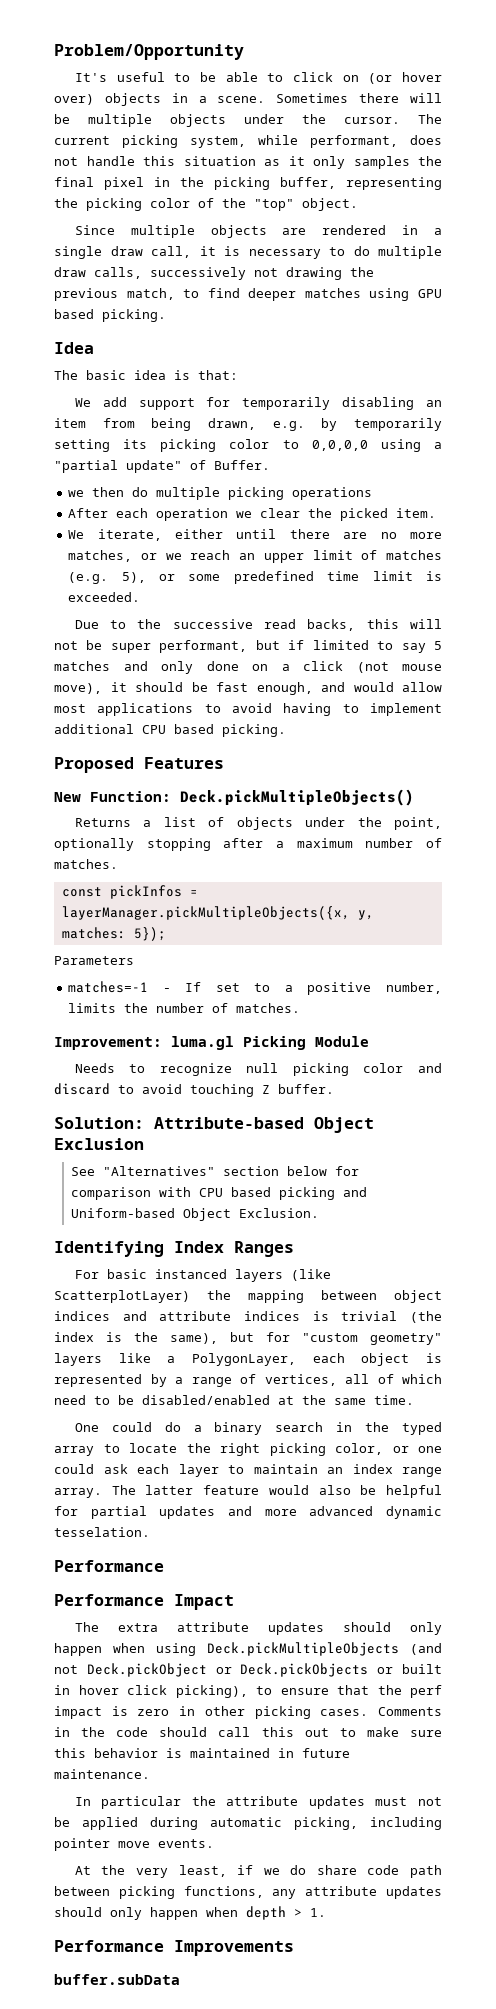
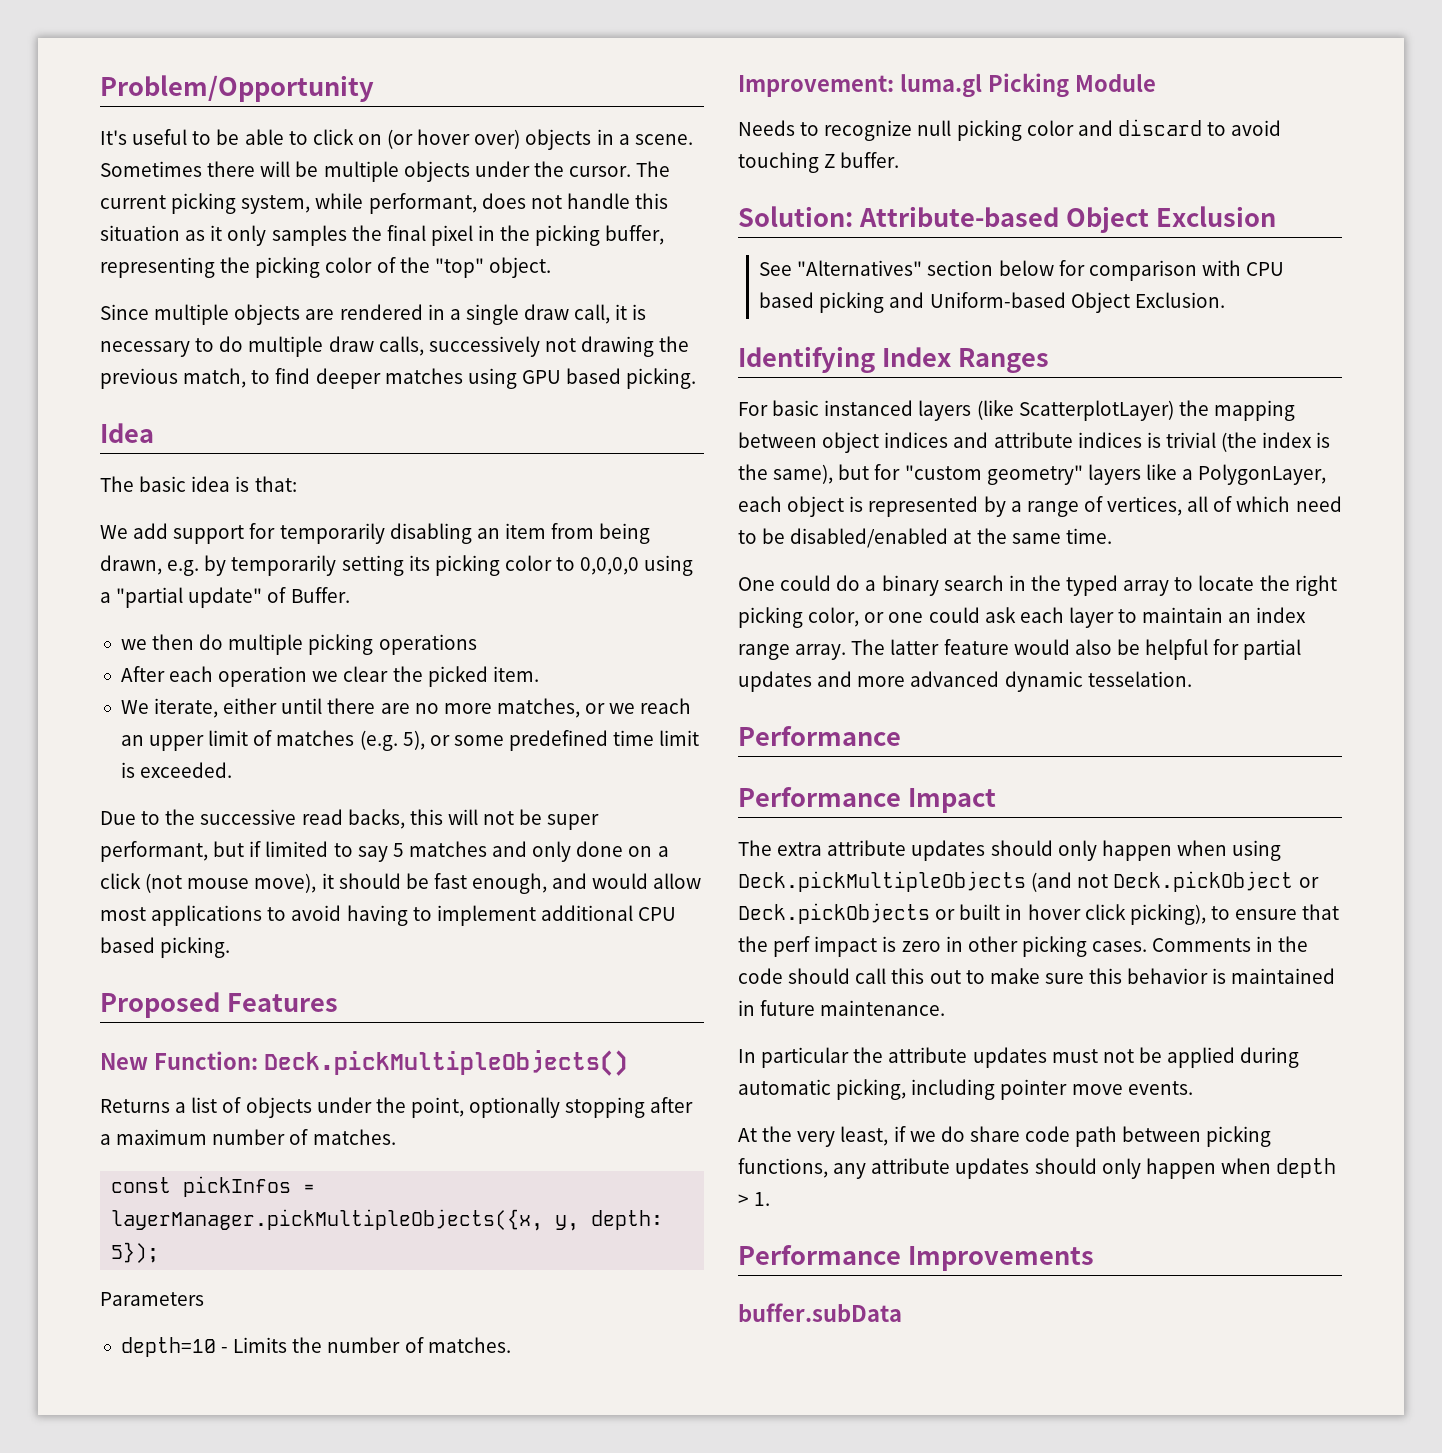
[61,927,126,939] matches: -> [591,1210,664,1230] depth:
[68,981,443,995] [68,1003,117,1013] matches=-1 - If set to a positive number, limits -> [120,1337,288,1357] depth=10 - Limits

